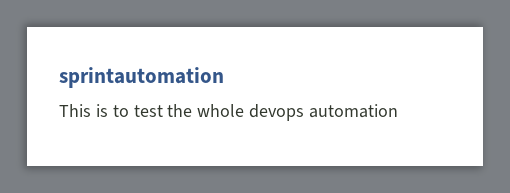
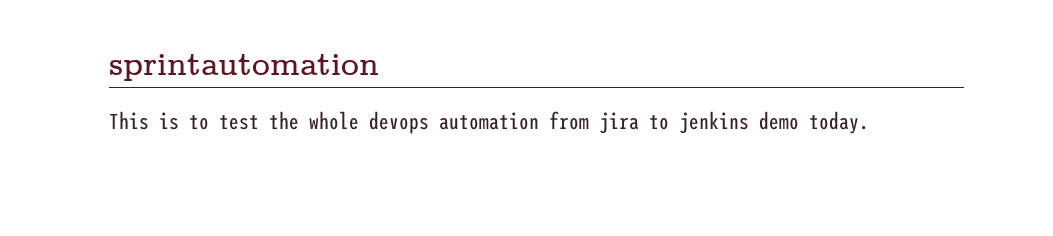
(399, 111) none -> [549,111,869,134] from jira to jenkins demo today.

